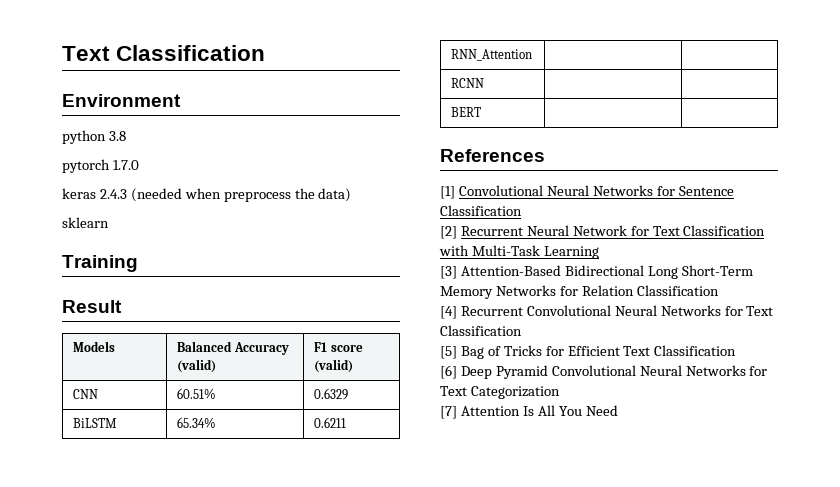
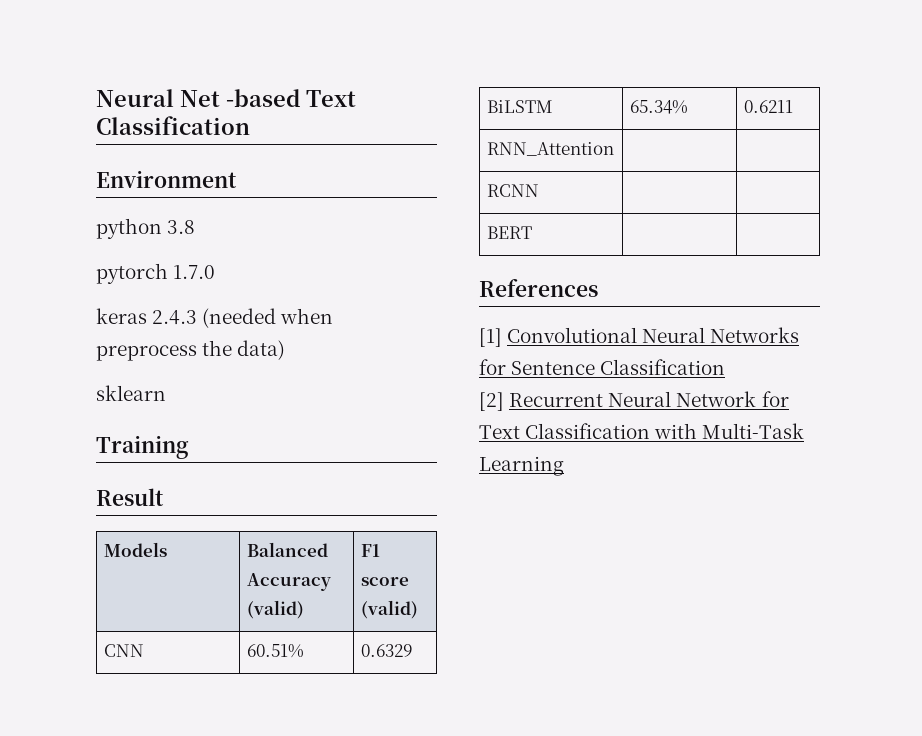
(62, 53) none -> [96,89,300,107] Neural Net -based
[440,265,753,279] [440,285,719,299] [440,305,774,319] [440,325,522,336] [440,345,737,359] [440,365,768,379] [440,386,560,399] [440,405,618,419] // [3] Attention-Based Bidirectional Long Short-Term Memory Networks for Relation Classification // [4] Recurrent Convolutional Neural Networks for Text Classification // [5] Bag of Tricks for Efficient Text Classification // [6] Deep Pyramid Convolutional Neural Networks for Text Categorization // [7] Attention Is All You Need -> (564, 466) none

